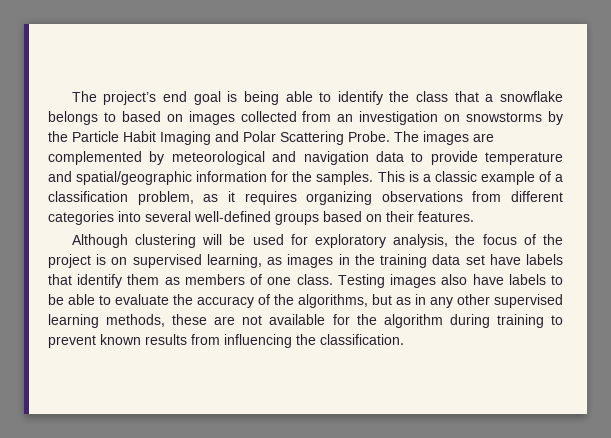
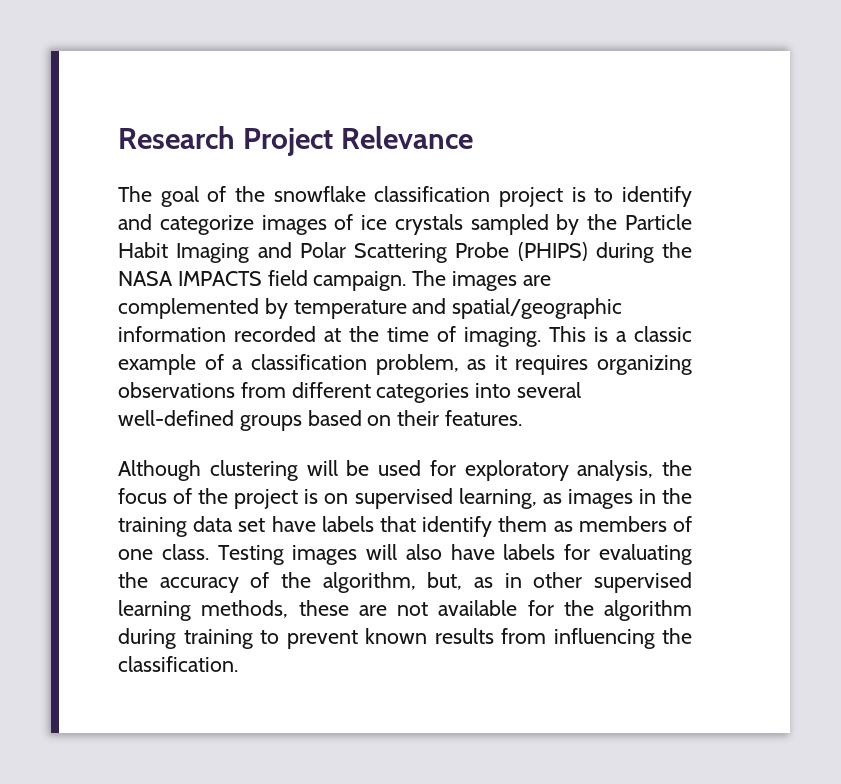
[71,91,563,105] [48,111,543,125] The project’s end goal is being able to identify the class that a snowflake belongs to based on images collected from an investigation on snowstorms -> [118,126,474,156] [118,186,692,207] [118,214,549,235] Research Project Relevance // The goal of the snowflake classification project is to identify and categorize images of ice crystals sampled
[348,131,390,142] Probe. -> [455,242,692,263] [118,270,407,291] Probe (PHIPS) during the NASA IMPACTS field campaign.
[171,151,563,165] [48,171,374,185] meteorological and navigation data to provide temperature and spatial/geographic information for the samples. -> [293,298,623,319] [118,326,541,347] temperature and spatial/geographic information recorded at the time of imaging.
(437, 281) none -> [366,544,398,560] will
[551,275,563,285] [48,294,169,305] to be able to evaluate -> [564,544,692,565] for evaluating
[298,294,392,308] algorithms, but -> [322,572,463,593] algorithm, but,
[430,297,453,308] any -> (522, 580) none

